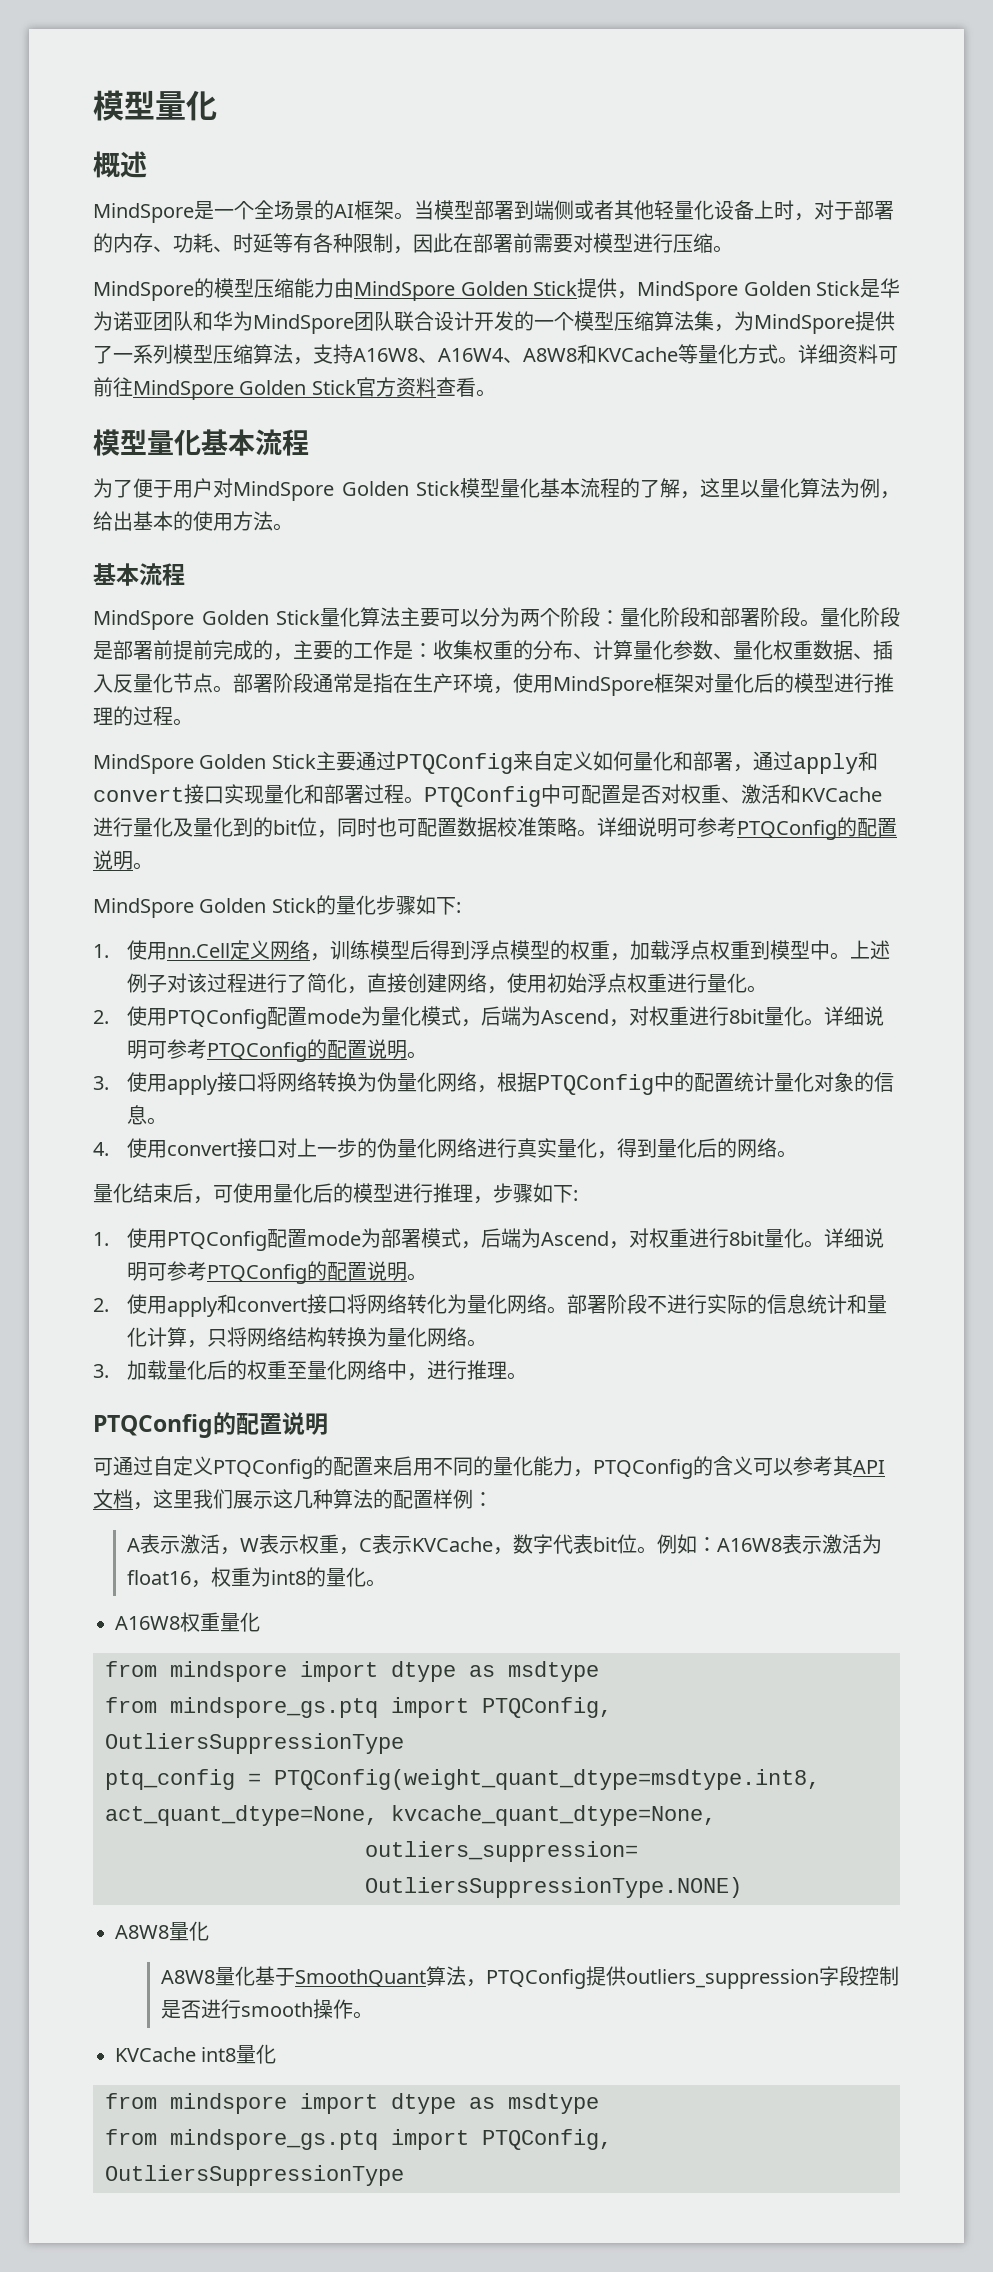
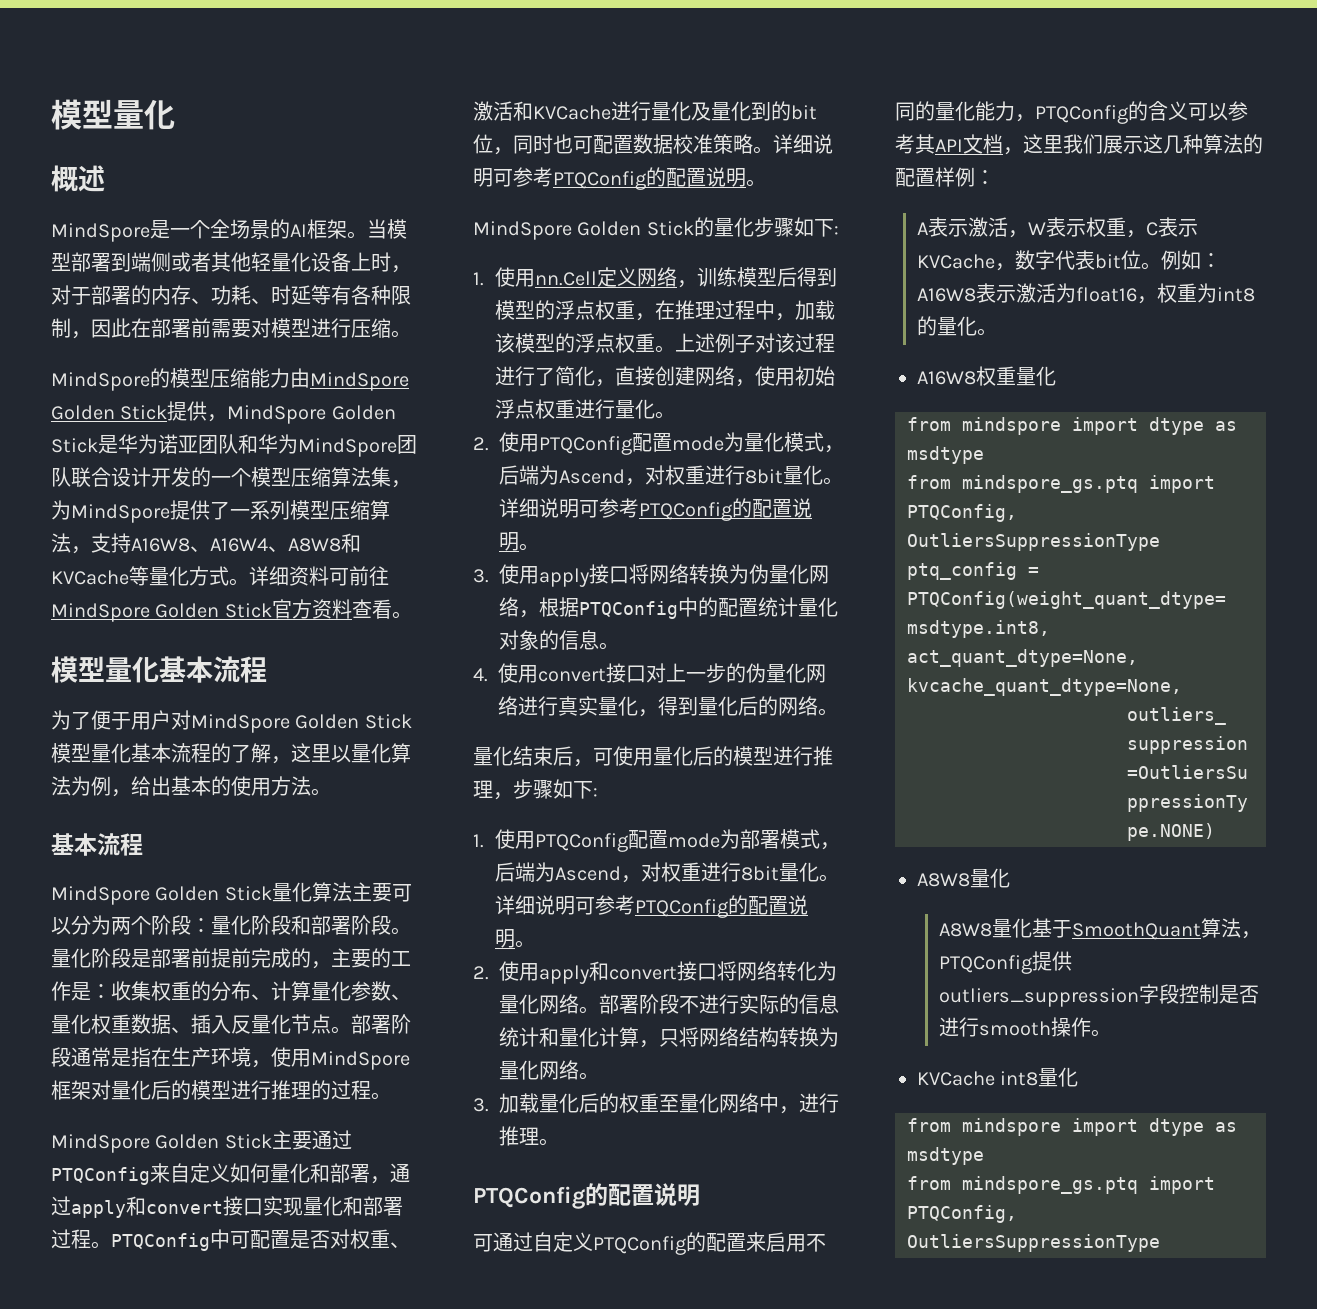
[469,940,830,961] 浮点模型的权重，加载浮点权重到模型中 -> [495,300,836,321] [495,333,656,353] 模型的浮点权重，在推理过程中，加载该模型的浮点权重

